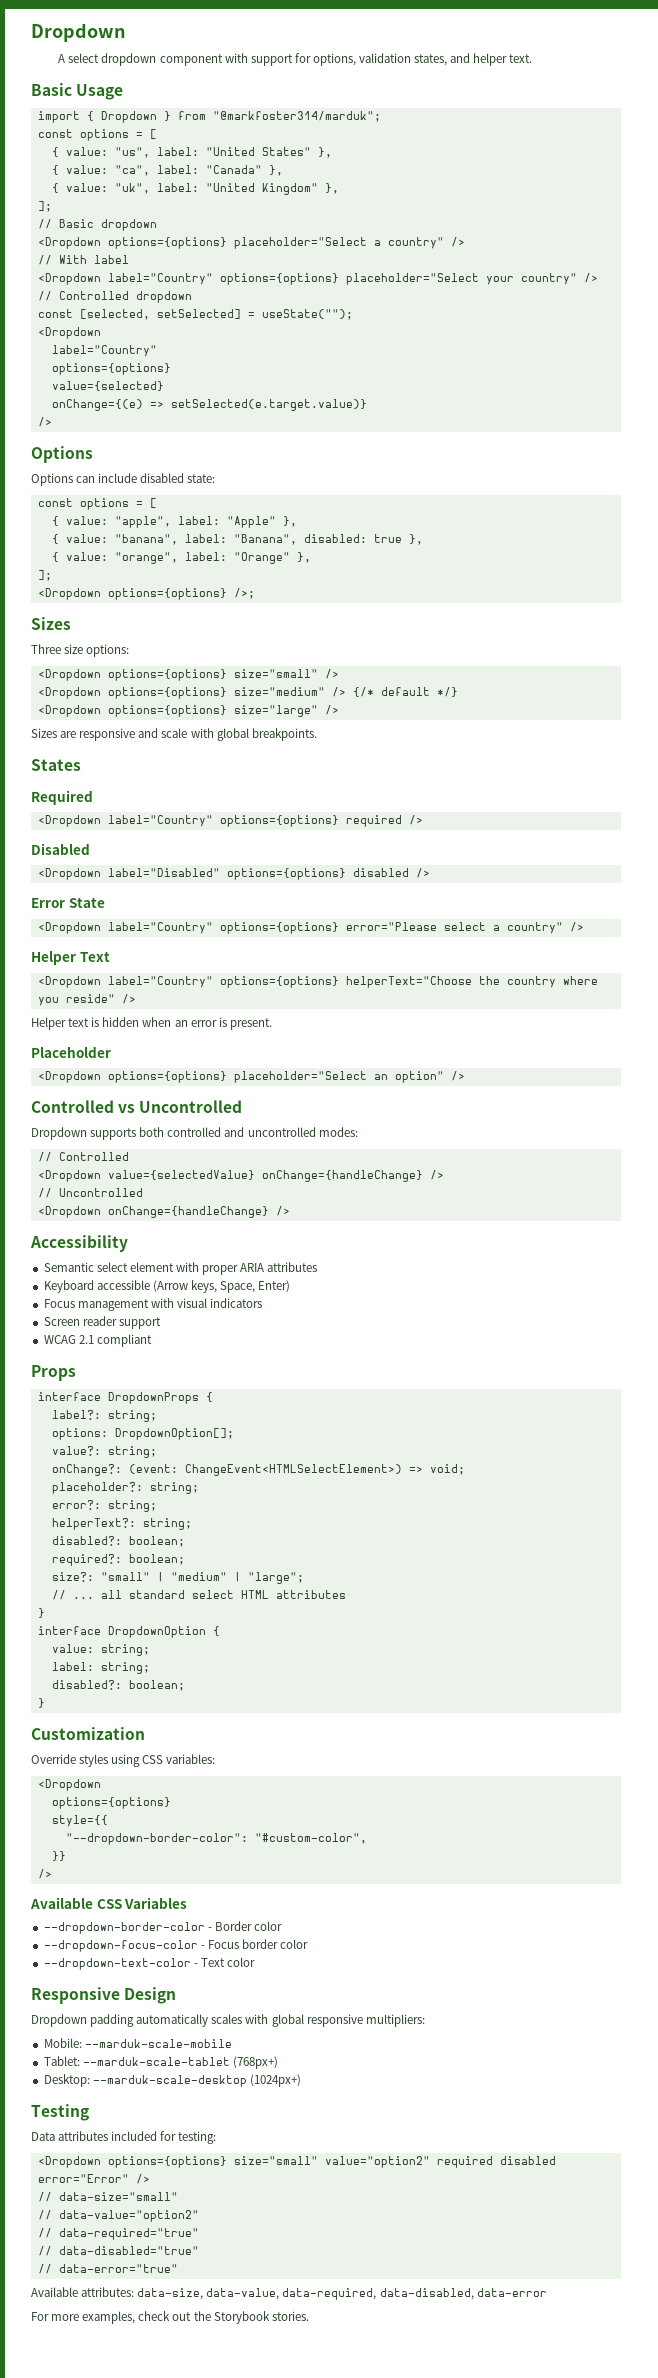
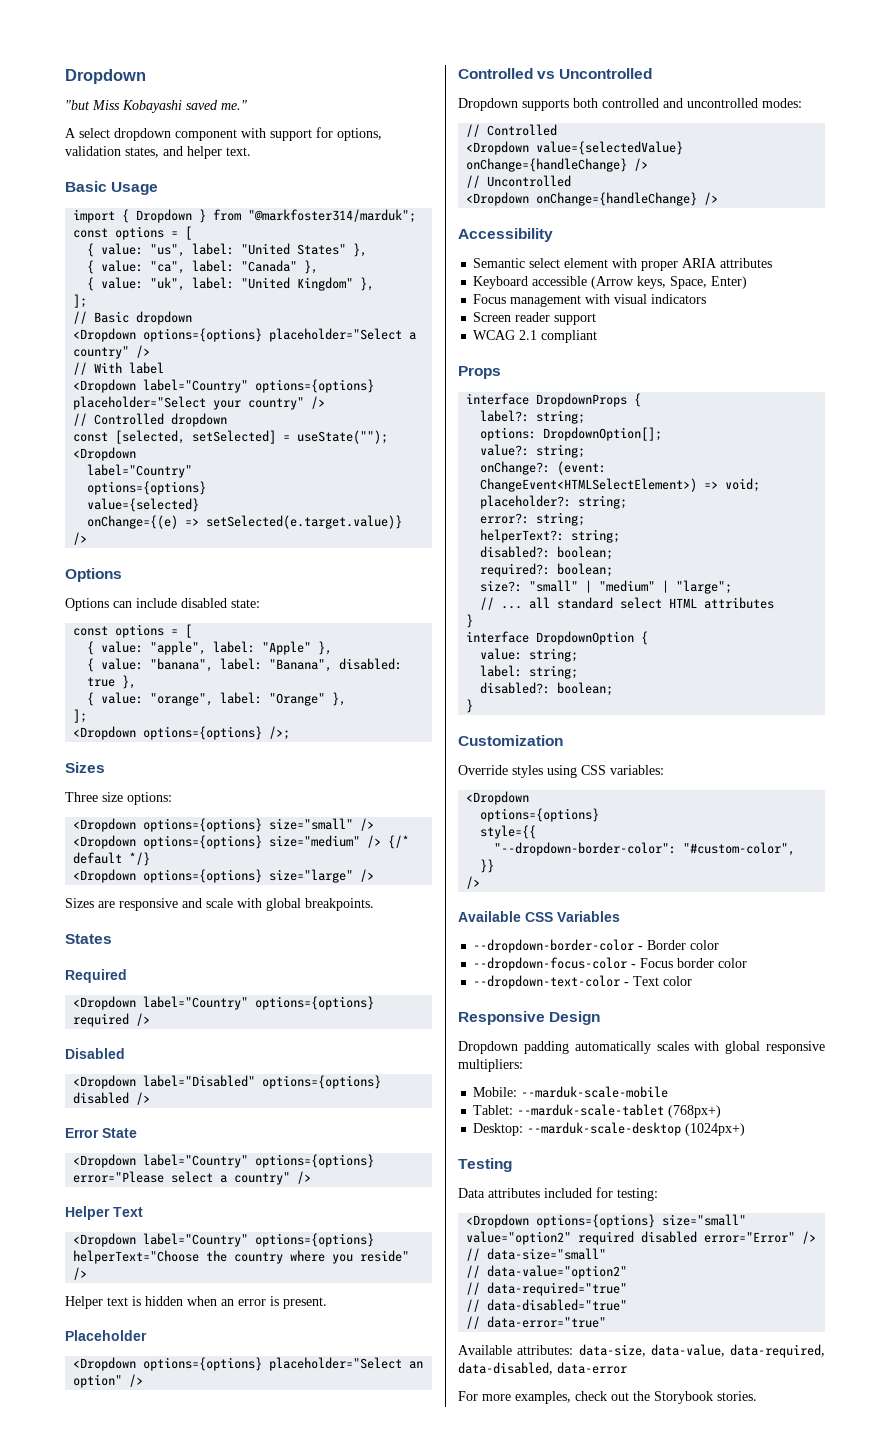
[31,23,126,42] Dropdown -> [65,69,146,84] [65,100,247,113] Dropdown // "but Miss Kobayashi saved me."

